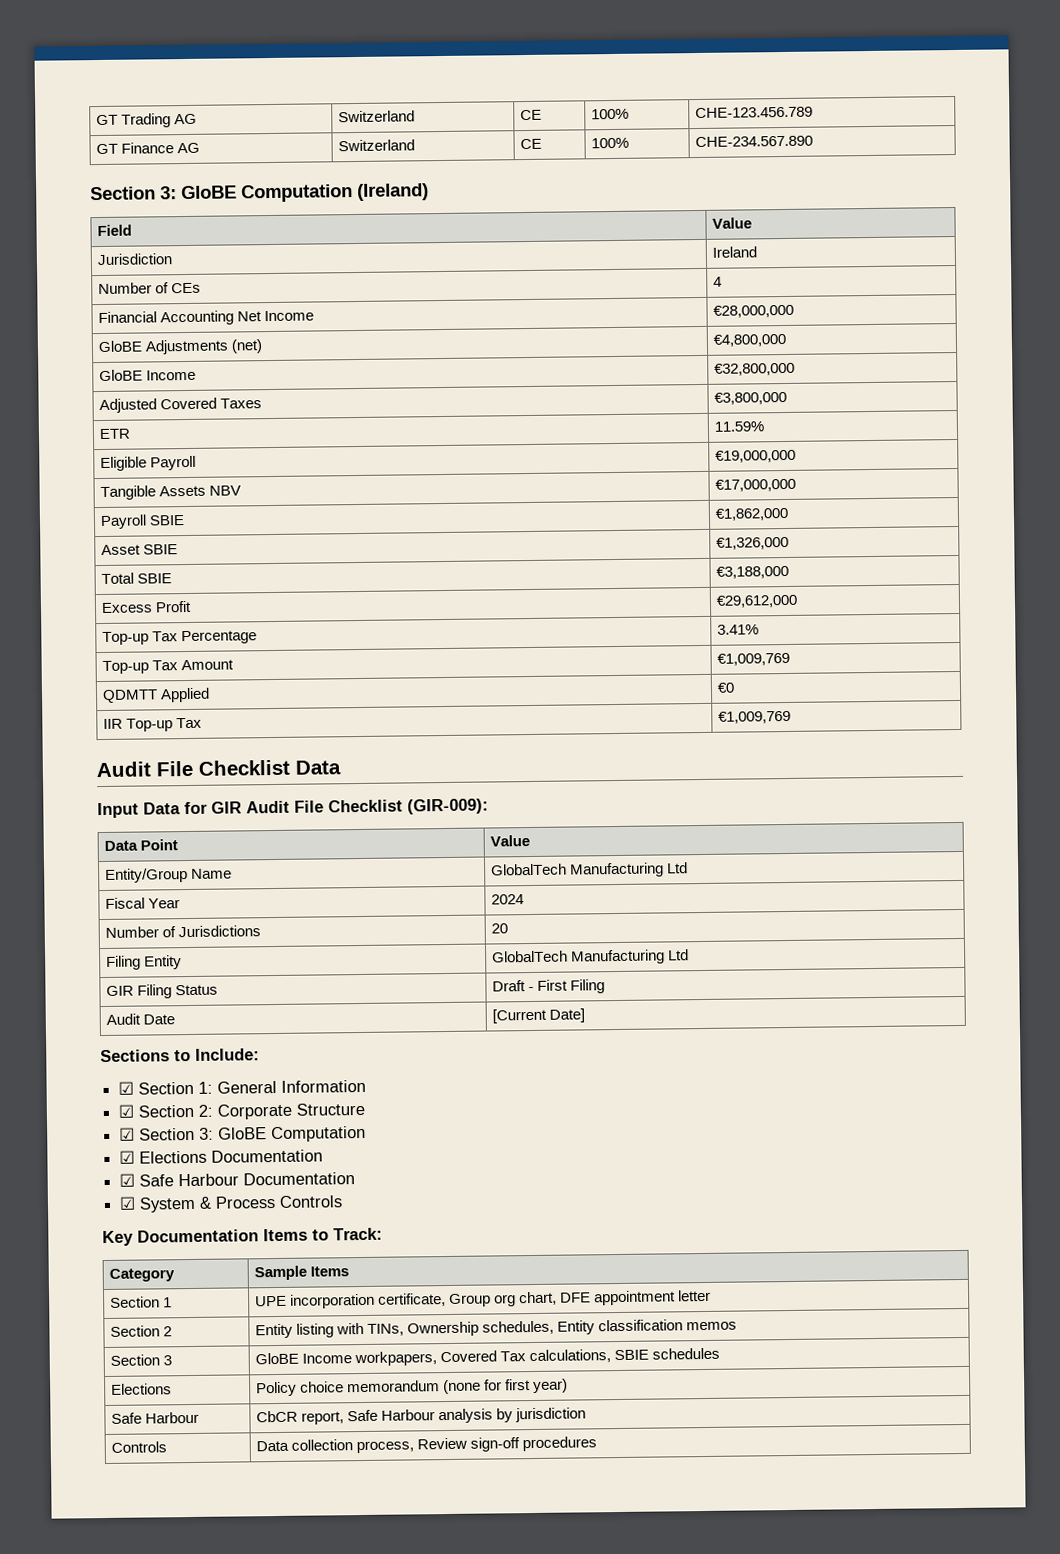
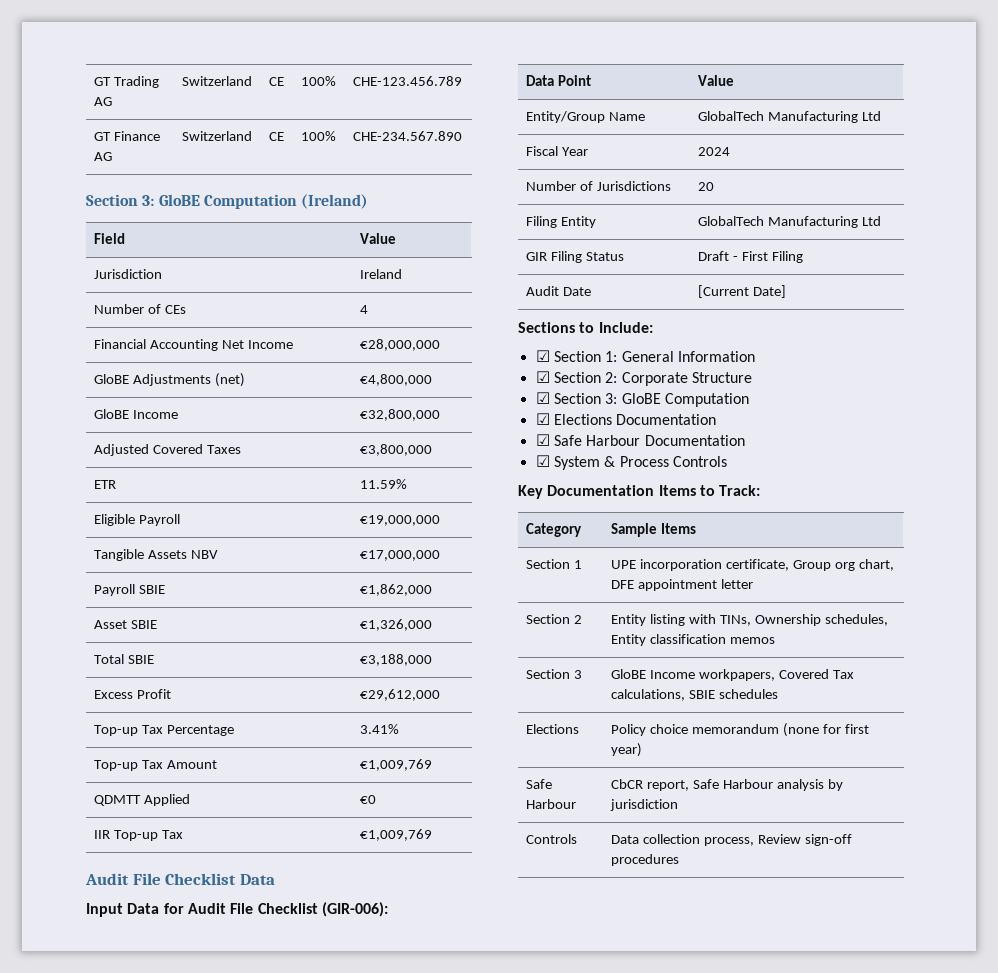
[211,798,489,815] GIR Audit File Checklist (GIR-009): -> [187,902,388,917] Audit File Checklist (GIR-006):

